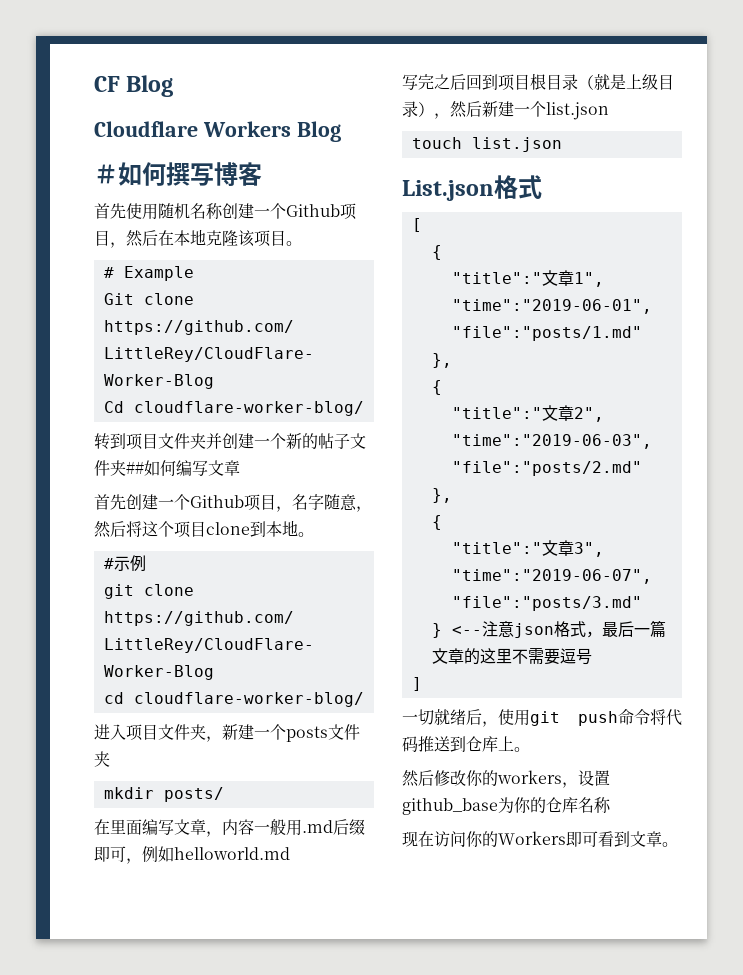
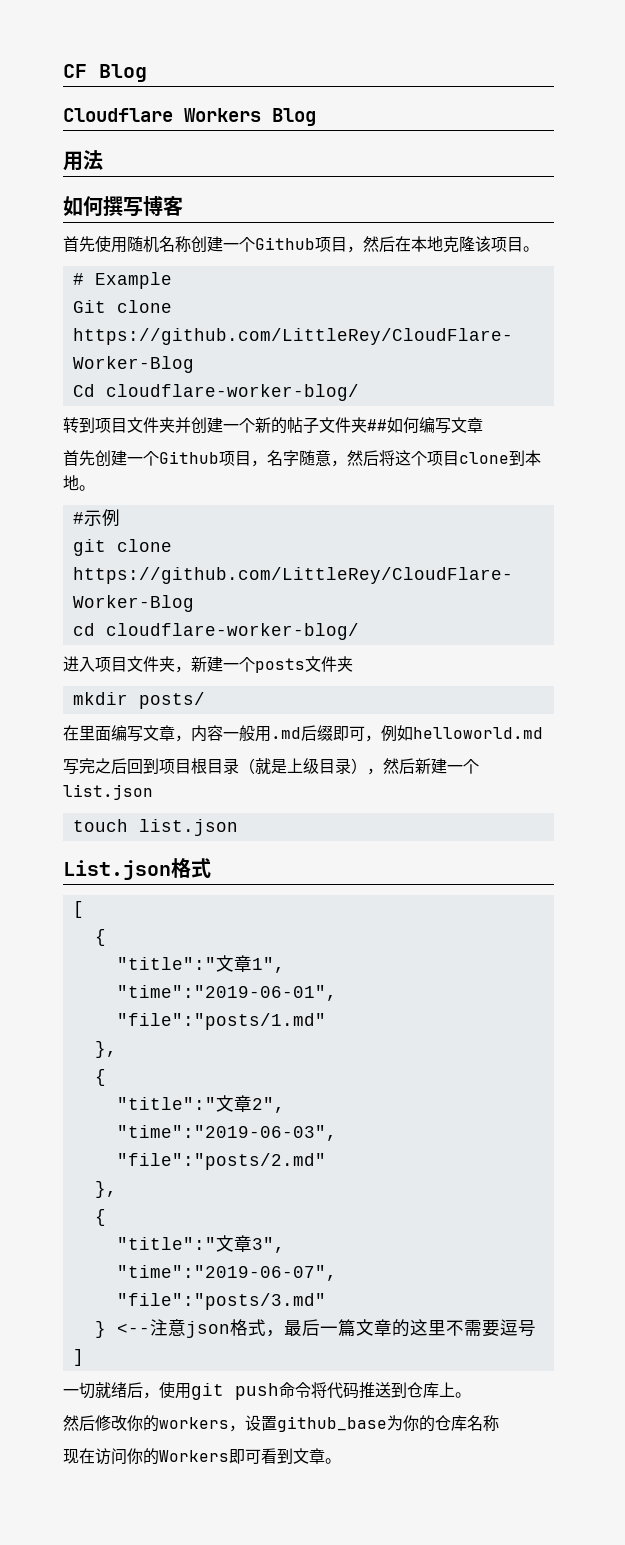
[94,164,118,184] ＃ -> [63,150,103,171] 用法 //

